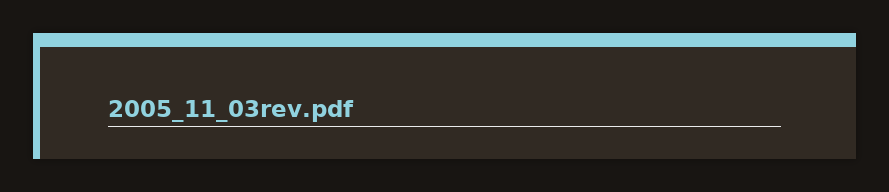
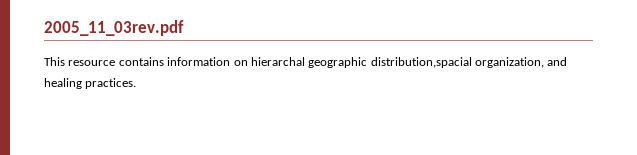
(354, 111) none -> [44,57,568,68] [44,78,137,89] // This resource contains information on hierarchal geographic distribution,spacial organization, and healing practices.

